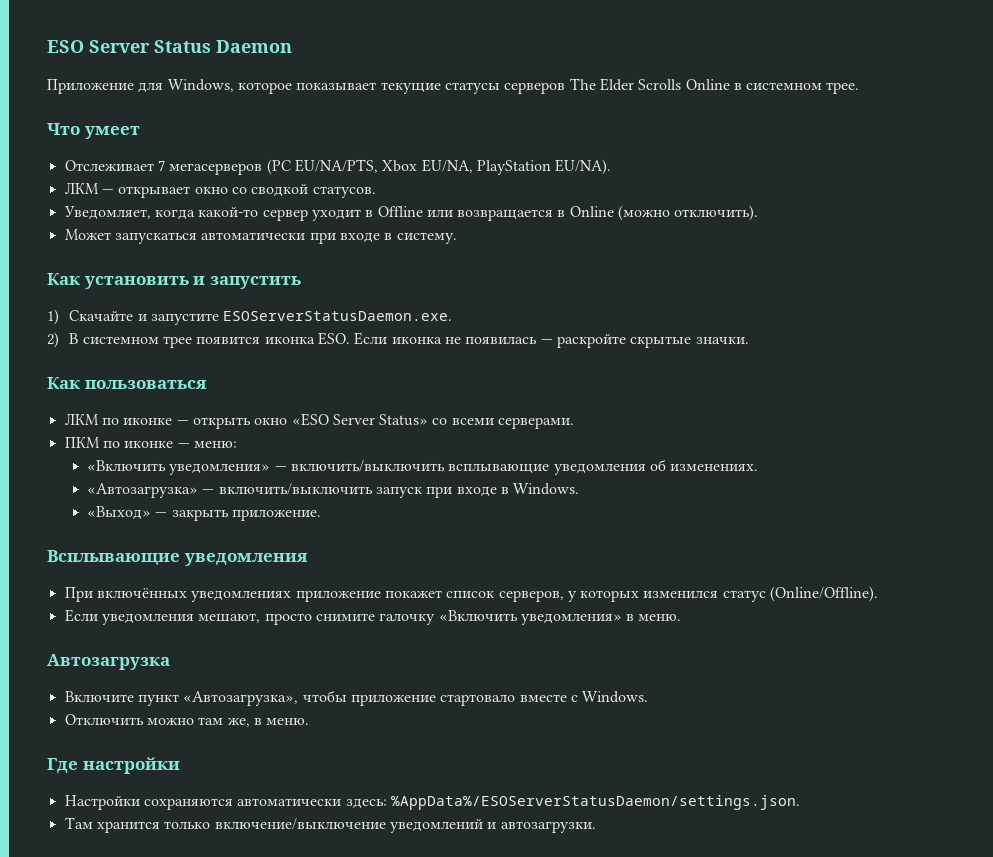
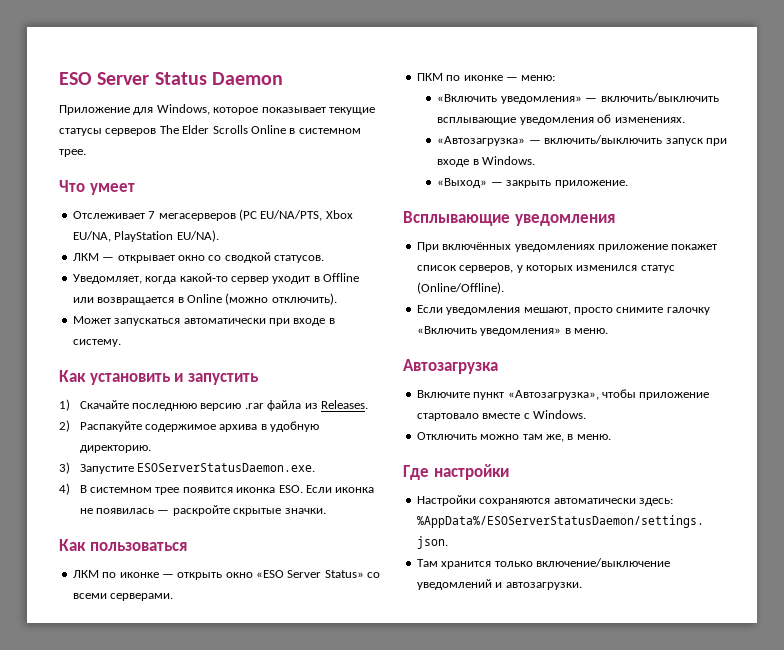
[137,313,220,325] и запустите -> [132,400,368,411] [59,420,320,432] [79,445,151,453] [59,462,134,474] последнюю версию .rar файла из Releases. // 2) Распакуйте содержимое архива в удобную директорию. // 3) Запустите
[47,332,59,348] 2) -> [59,483,70,495] 4)

